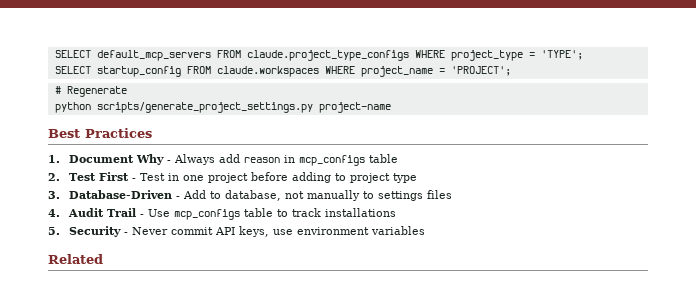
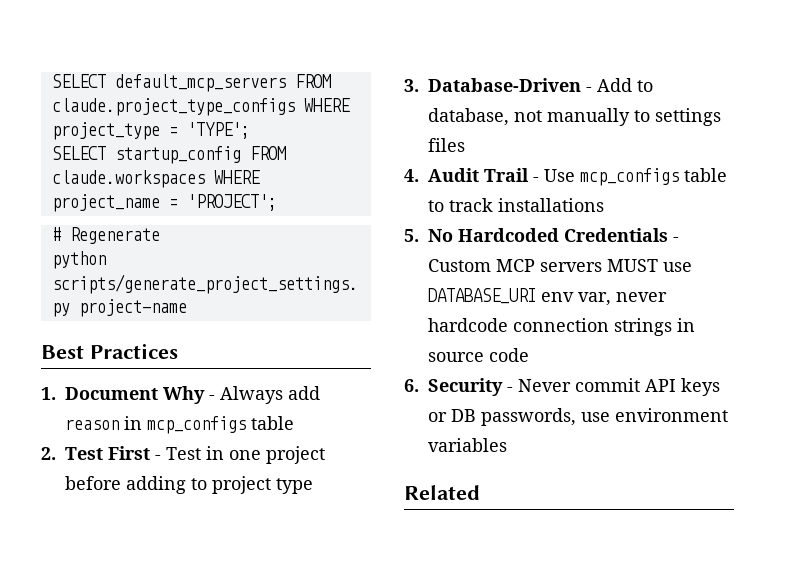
(60, 231) none -> [428,228,679,242] [428,259,692,272] [428,288,667,306] [428,318,695,336] [428,348,529,362] [404,379,419,392] No Hardcoded Credentials - Custom MCP servers MUST use DATABASE_URI env var, never hardcode connection strings in source code // 6.
[238,226,269,237] keys, -> [681,378,720,396] [428,408,576,426] keys or DB passwords,

